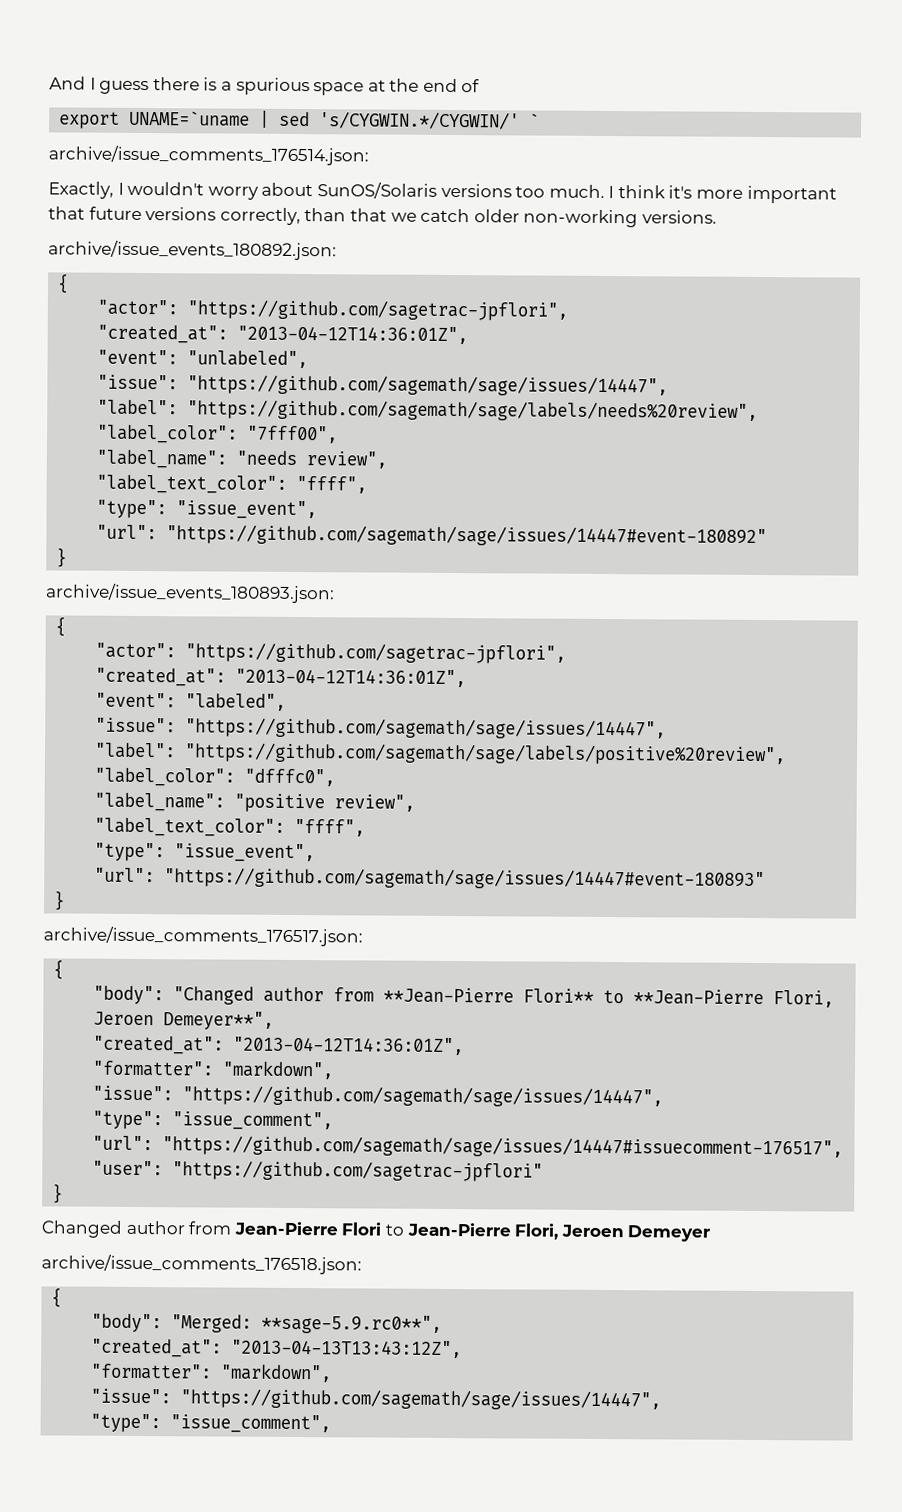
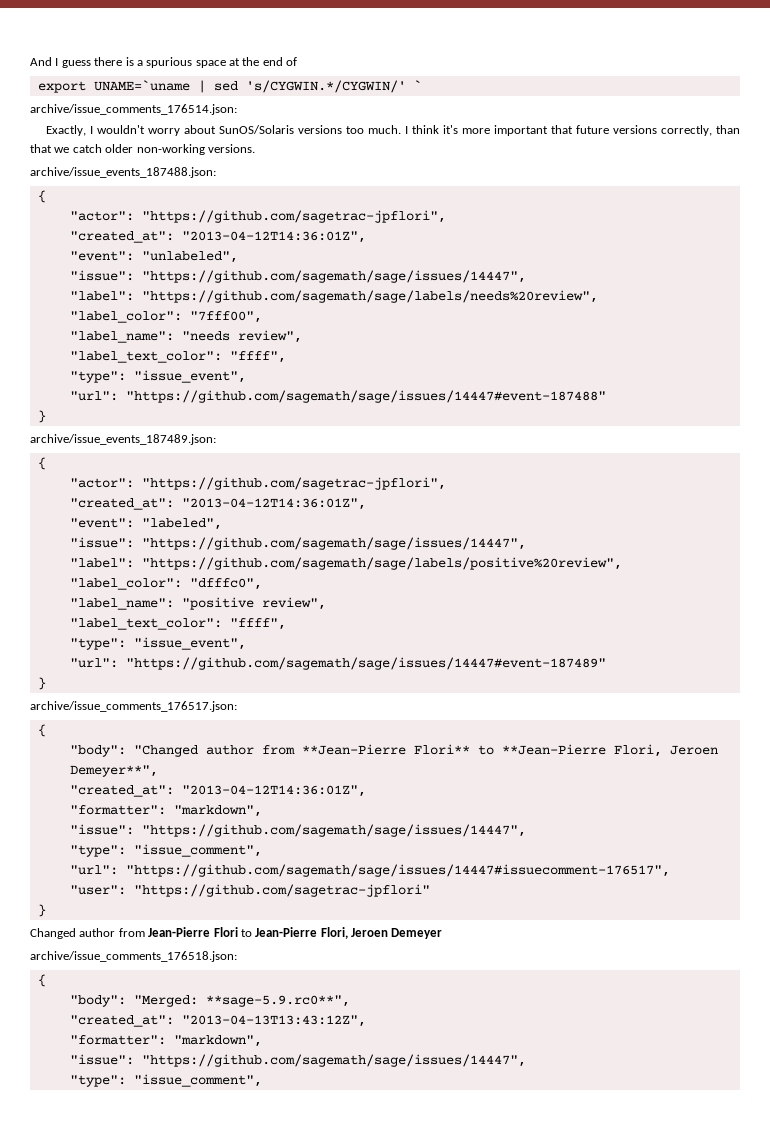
[48,240,337,261] archive/issue_events_180892.json: -> [30,167,216,178] archive/issue_events_187488.json:
[166,524,768,548] [56,547,68,568] [45,583,335,604] "https://github.com/sagemath/sage/issues/14447#event-180892" // } // archive/issue_events_180893.json: -> [125,390,606,403] [37,410,46,423] [30,434,216,445] "https://github.com/sagemath/sage/issues/14447#event-187488" // } // archive/issue_events_187489.json:
[164,867,766,891] "https://github.com/sagemath/sage/issues/14447#event-180893" -> [125,657,606,670] "https://github.com/sagemath/sage/issues/14447#event-187489"

